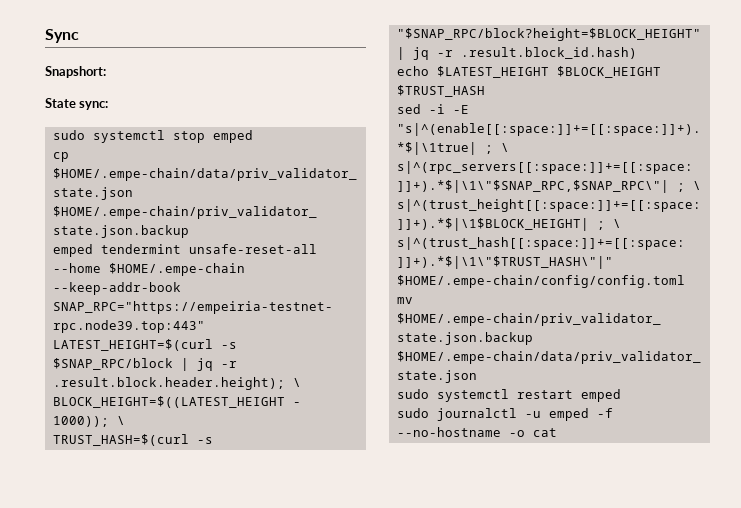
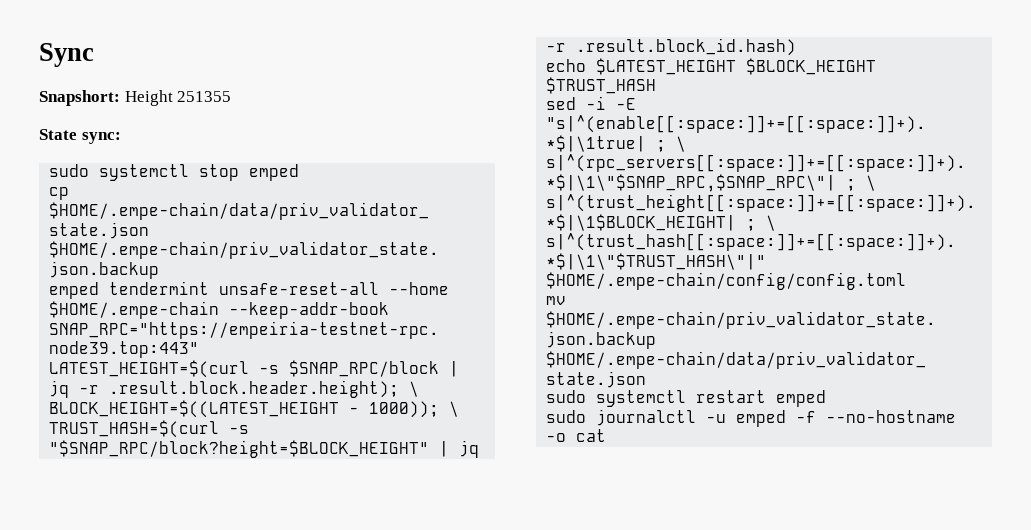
(106, 72) none -> [124,90,232,106] Height 251355

